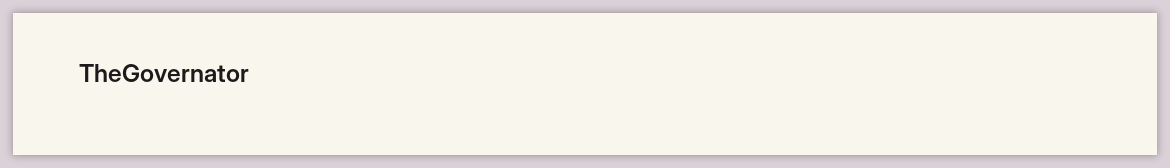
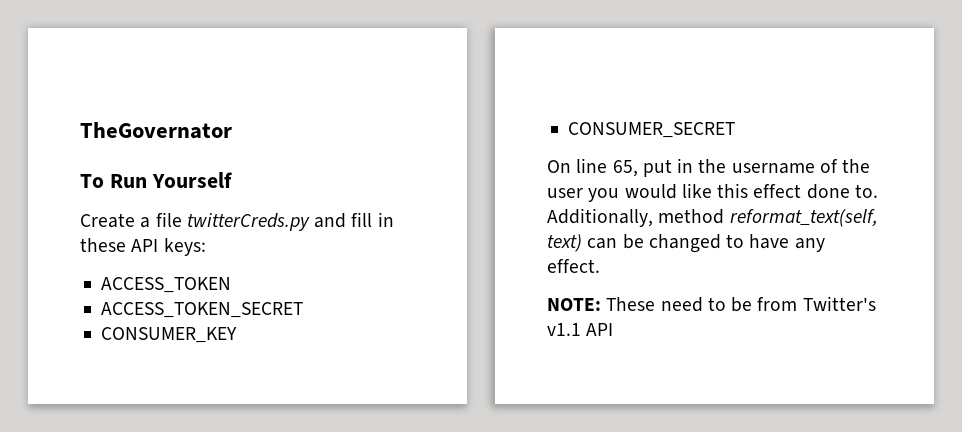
(249, 73) none -> [80,172,232,188] [80,212,394,231] [80,238,206,256] [101,277,232,293] [101,302,304,318] [101,327,238,343] [568,122,736,138] [547,158,871,177] [547,183,878,202] [547,208,878,227] [547,234,825,253] [547,259,600,273] [547,296,876,312] [547,323,614,336] // To Run Yourself // Create a file twitterCreds.py and fill in these API keys: // ACCESS_TOKEN // ACCESS_TOKEN_SECRET // CONSUMER_KEY // CONSUMER_SECRET // On line 65, put in the username of the user you would like this effect done to. Additionally, method reformat_text(self, text) can be changed to have any effect. // NOTE: These need to be from Twitter's v1.1 API

